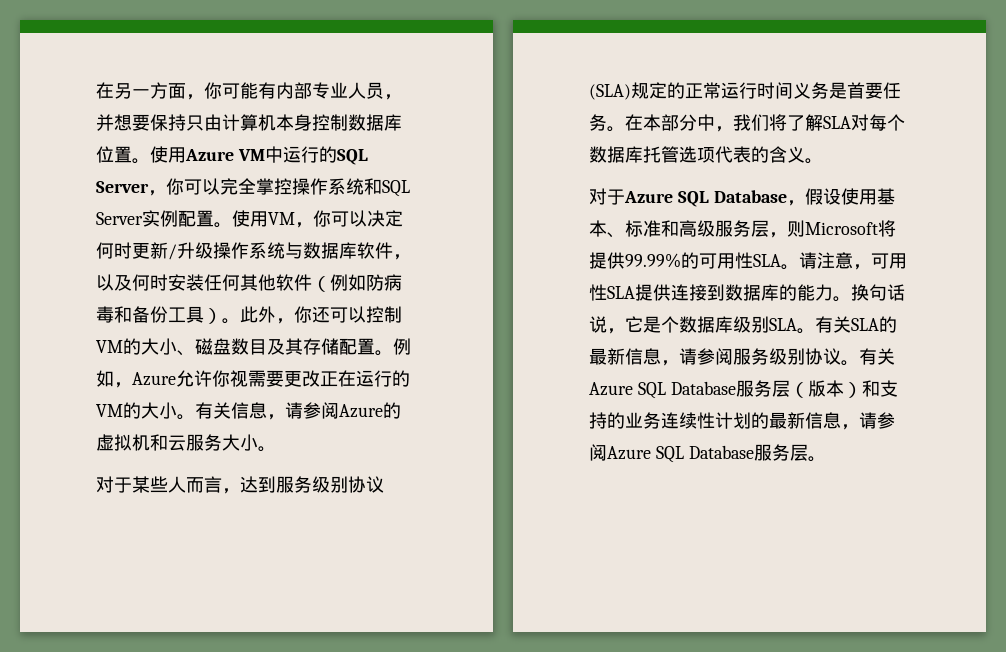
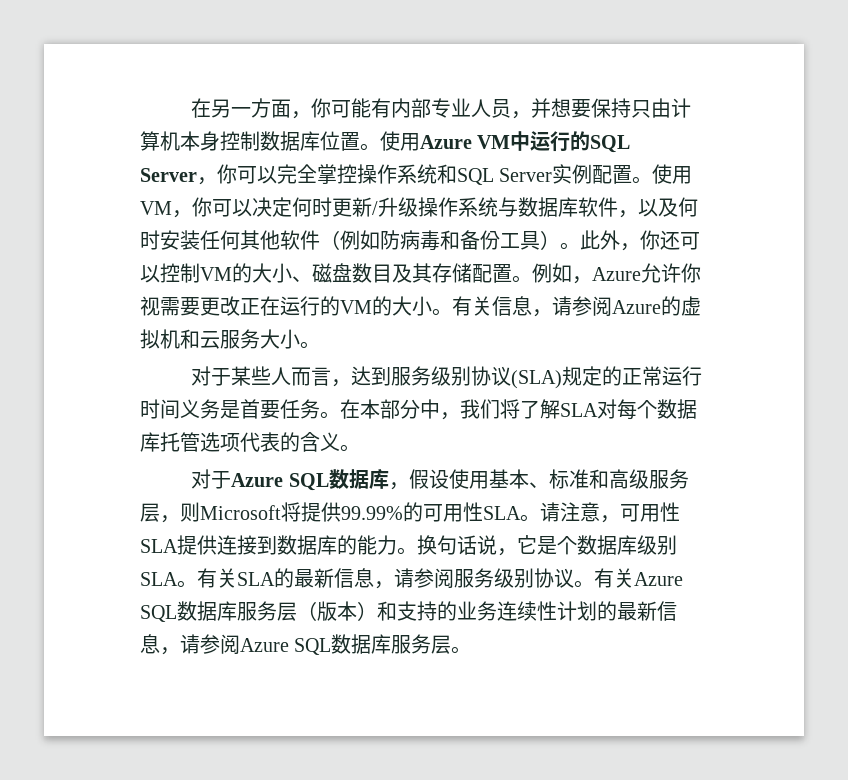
[713,190,787,203] Database -> [328,469,389,489] 数据库
[670,381,736,395] Database -> [177,601,237,621] 数据库
[688,445,754,459] Database -> [331,634,392,654] 数据库

